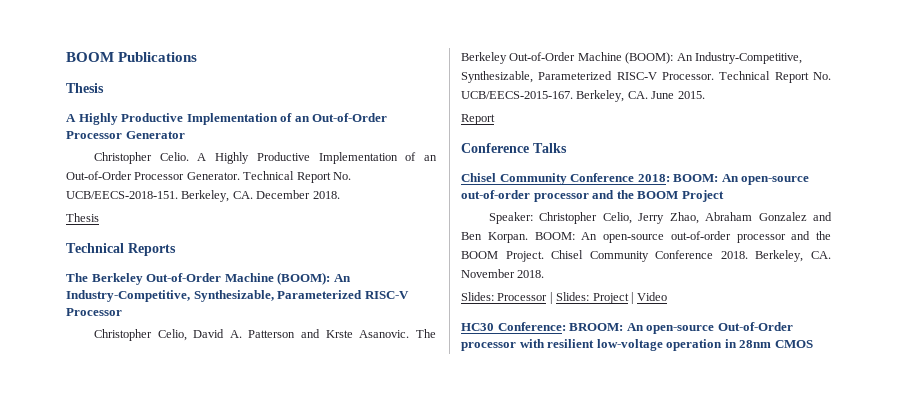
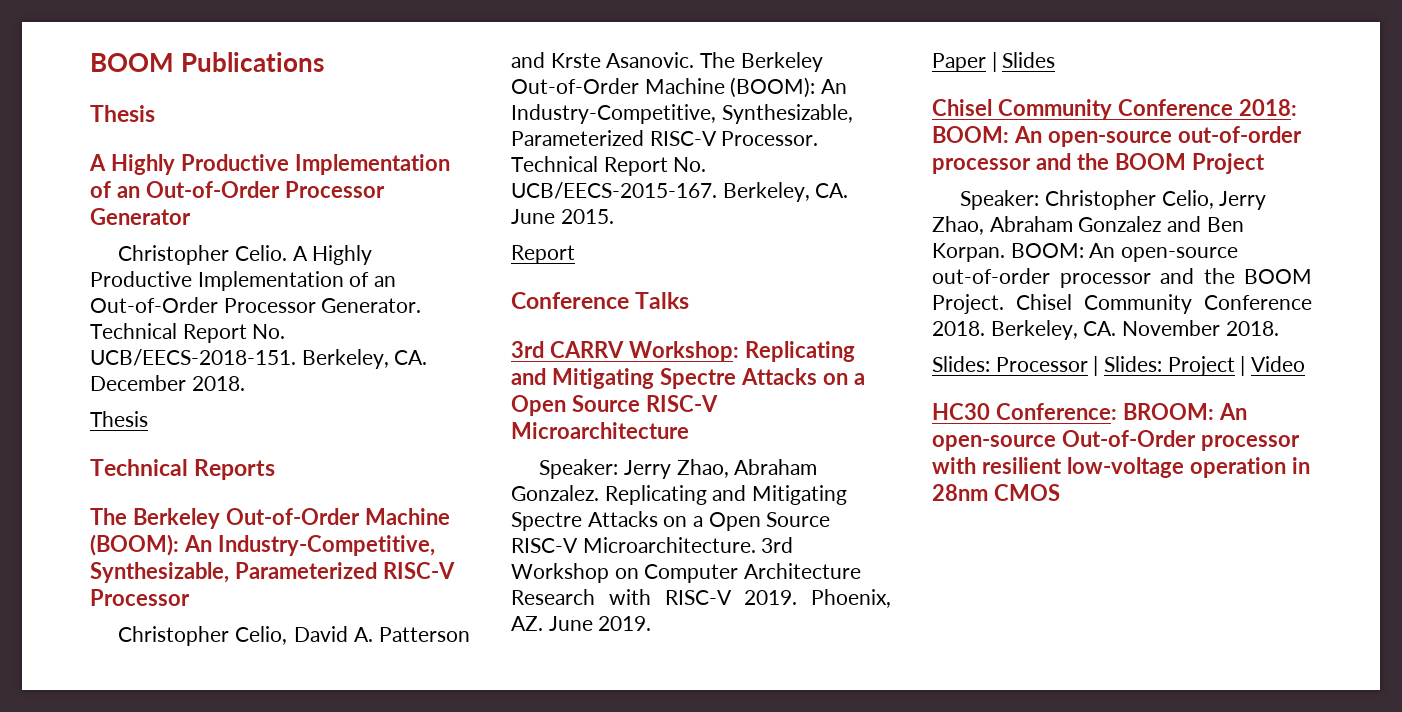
(567, 148) none -> [511,341,855,362] [511,368,865,389] [511,395,718,416] [511,422,689,439] [539,459,818,479] [511,485,848,505] [511,511,831,531] [511,537,794,553] [511,563,862,583] [511,589,891,608] [511,616,652,631] [932,52,1056,72] // 3rd CARRV Workshop: Replicating and Mitigating Spectre Attacks on a Open Source RISC-V Microarchitecture // Speaker: Jerry Zhao, Abraham Gonzalez. Replicating and Mitigating Spectre Attacks on a Open Source RISC-V Microarchitecture. 3rd Workshop on Computer Architecture Research with RISC-V 2019. Phoenix, AZ. June 2019. // Paper | Slides

